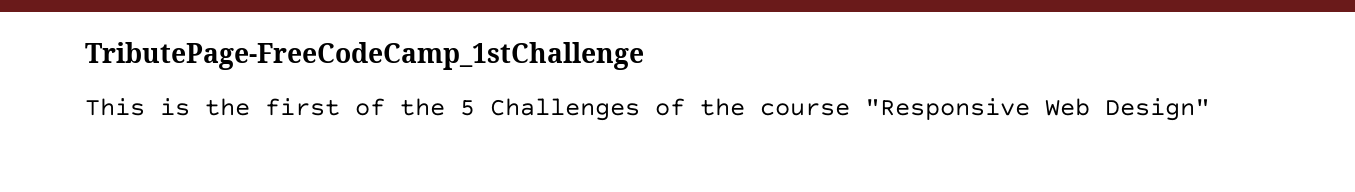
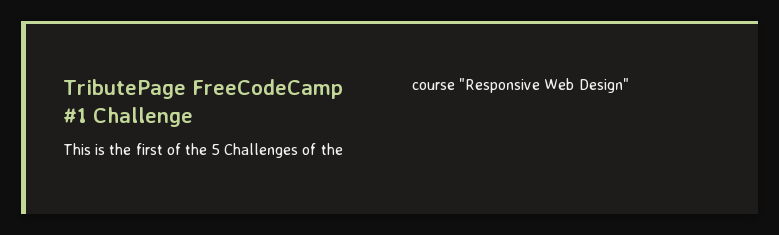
[85,42,644,70] TributePage-FreeCodeCamp_1stChallenge -> [63,79,343,99] [63,107,193,127] TributePage FreeCodeCamp #1 Challenge

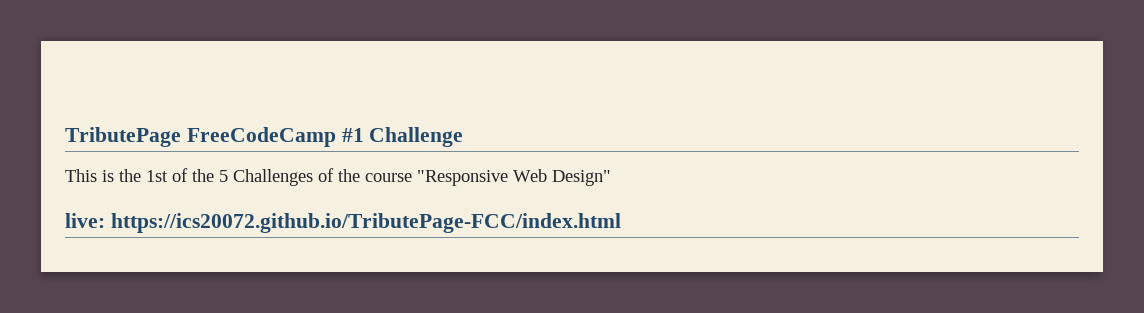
[135,143,163,155] first -> [146,170,168,182] 1st
(629, 85) none -> [65,213,621,233] // live: https://ics20072.github.io/TributePage-FCC/index.html

